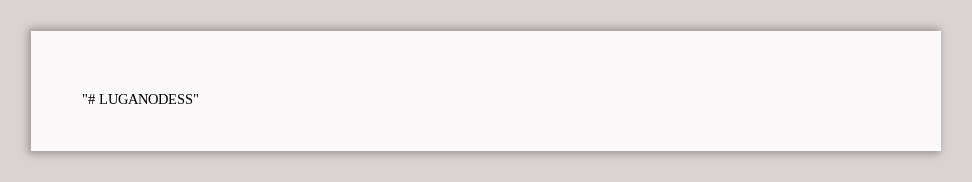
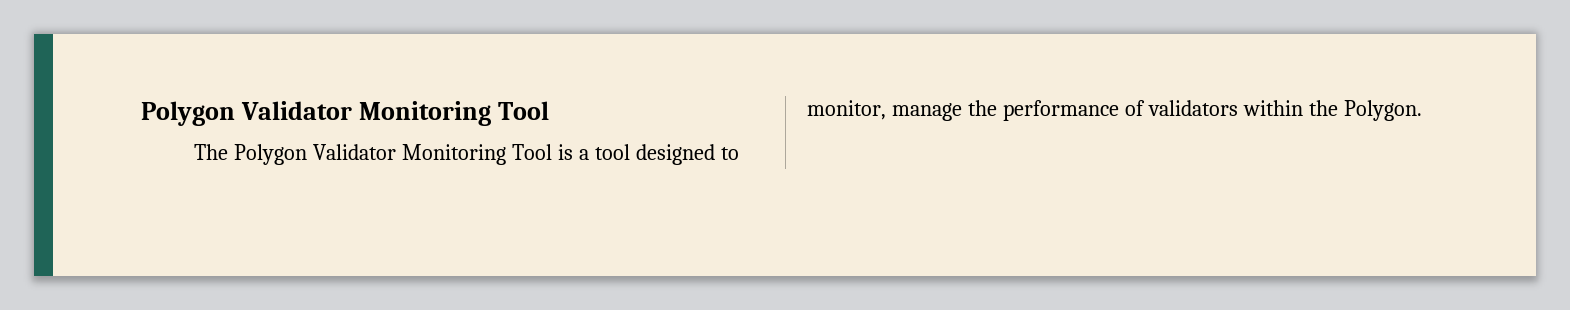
[82,94,199,104] "# LUGANODESS" -> [141,101,549,126] [194,144,739,165] [807,100,1422,121] Polygon Validator Monitoring Tool // The Polygon Validator Monitoring Tool is a tool designed to monitor, manage the performance of validators within the Polygon.

